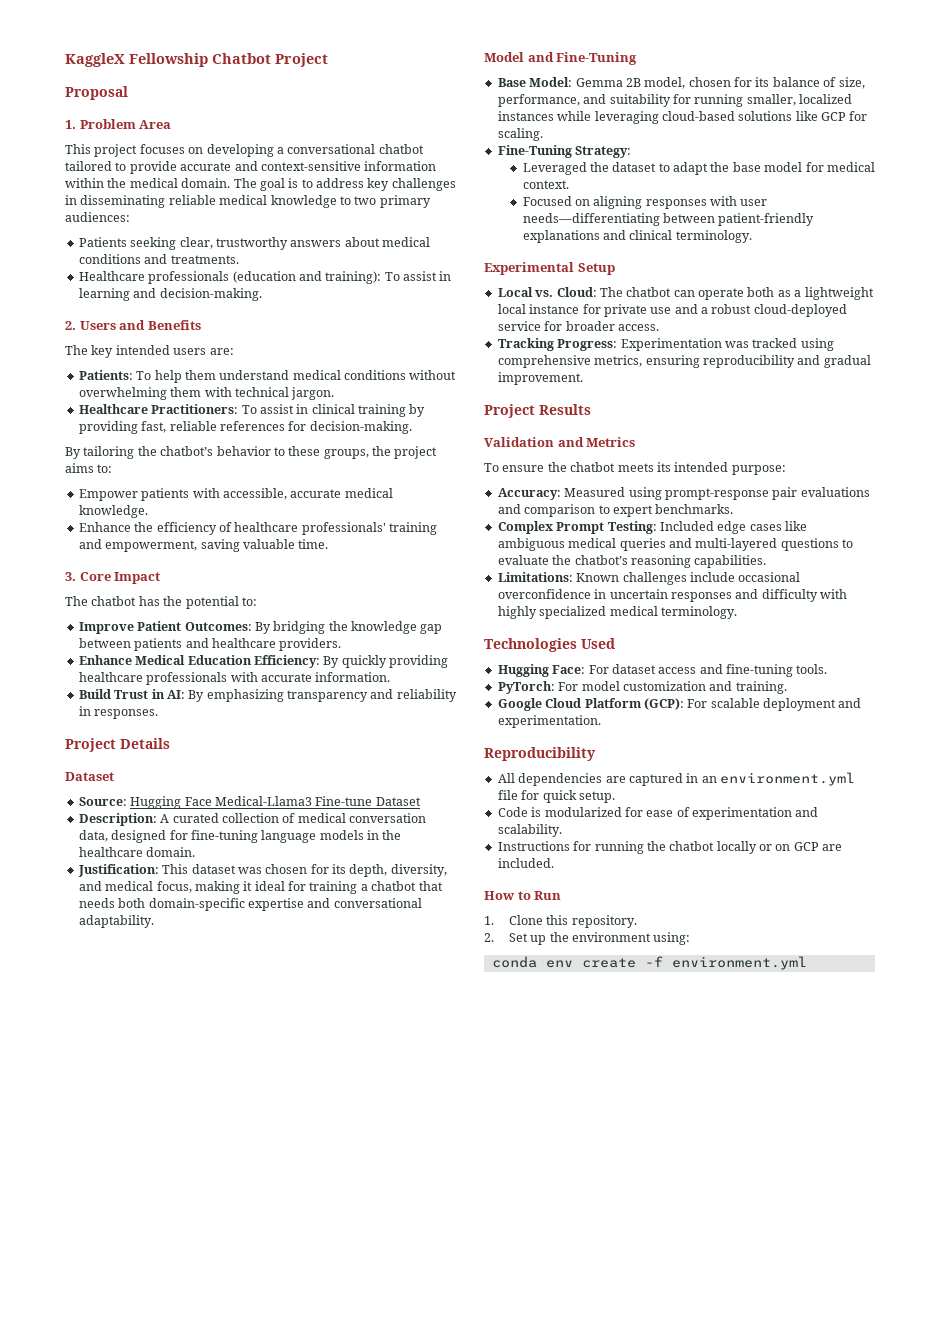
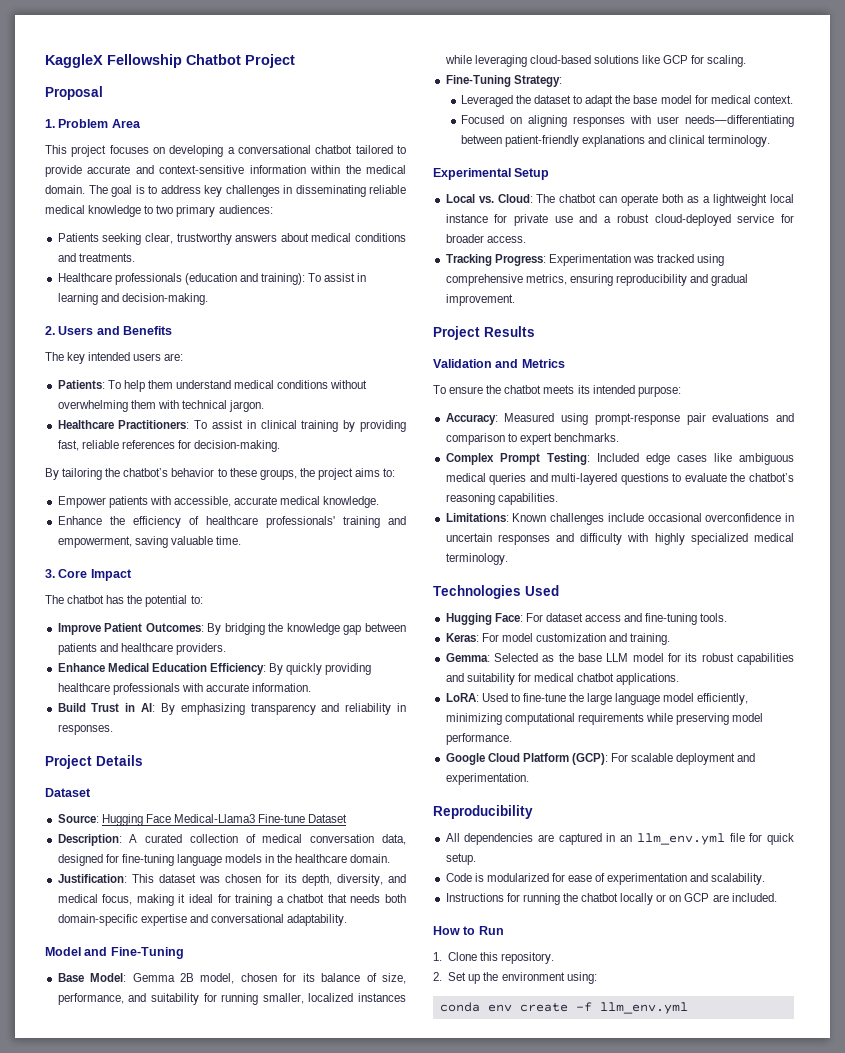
[497,681,555,694] PyTorch: -> [445,633,479,642] Keras:
(787, 687) none -> [445,653,794,665] [445,673,680,685] [445,693,749,705] [445,713,764,725] [445,733,512,745] // Gemma: Selected as the base LLM model for its robust capabilities and suitability for medical chatbot applications. // LoRA: Used to fine-tune the large language model efficiently, minimizing computational requirements while preserving model performance.
[720,772,855,786] environment.yml -> [636,833,725,845] llm_env.yml
[671,956,807,970] environment.yml -> [599,1002,688,1014] llm_env.yml

